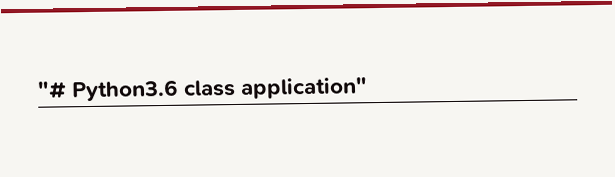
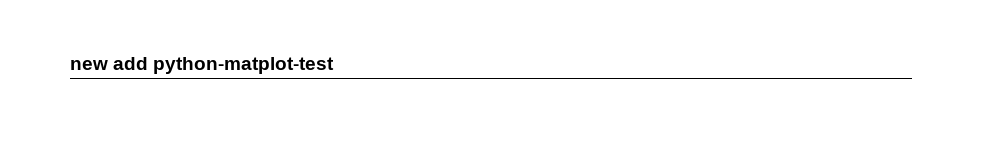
[37,77,369,102] "# Python3.6 class application" -> [70,57,335,74] new add python-matplot-test

